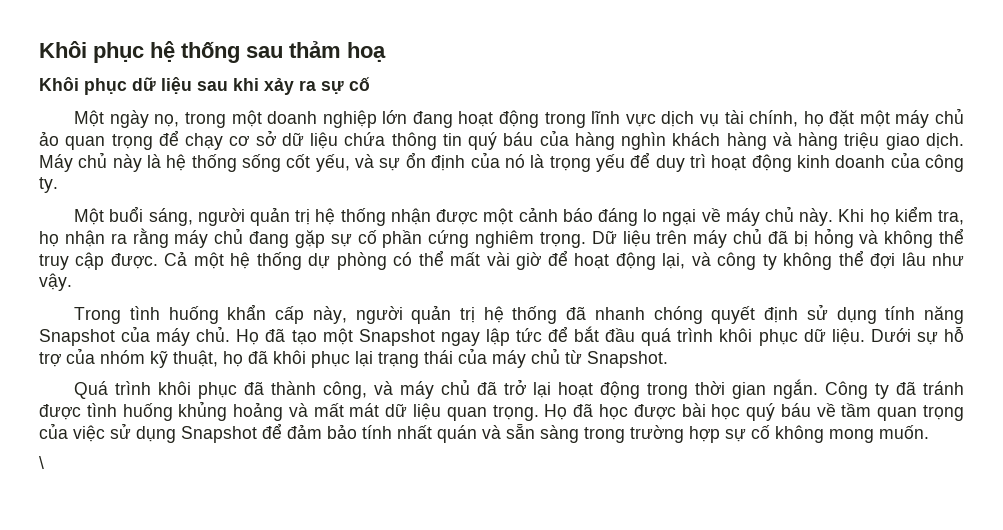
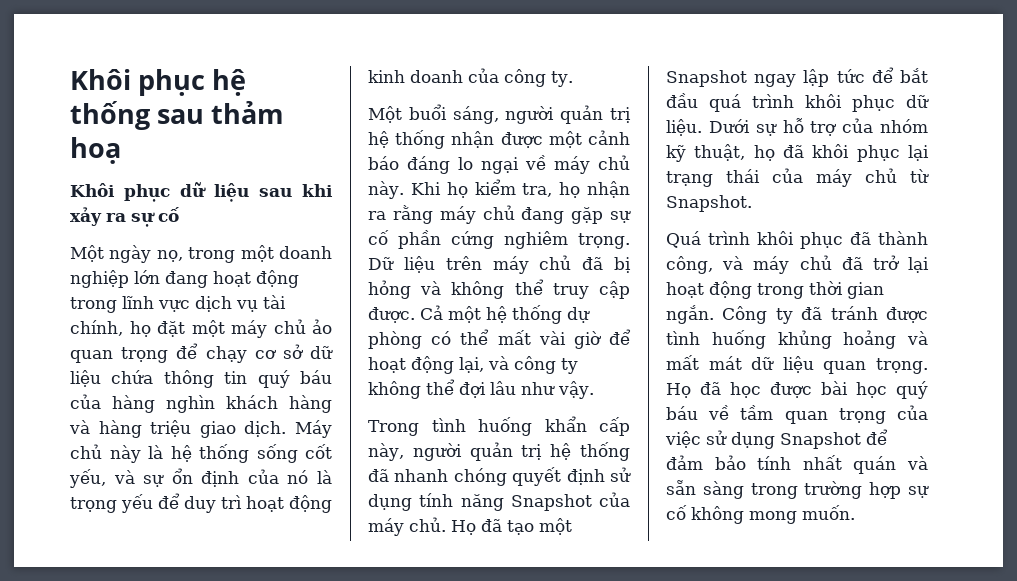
[39,456,44,469] // \ -> (855, 512) none

